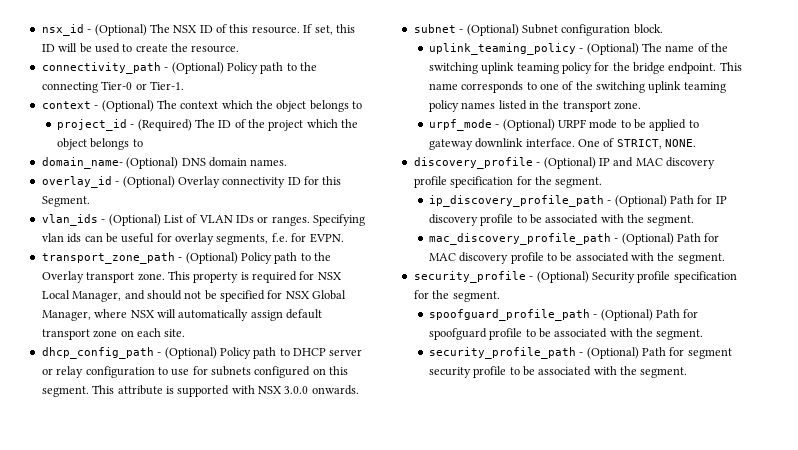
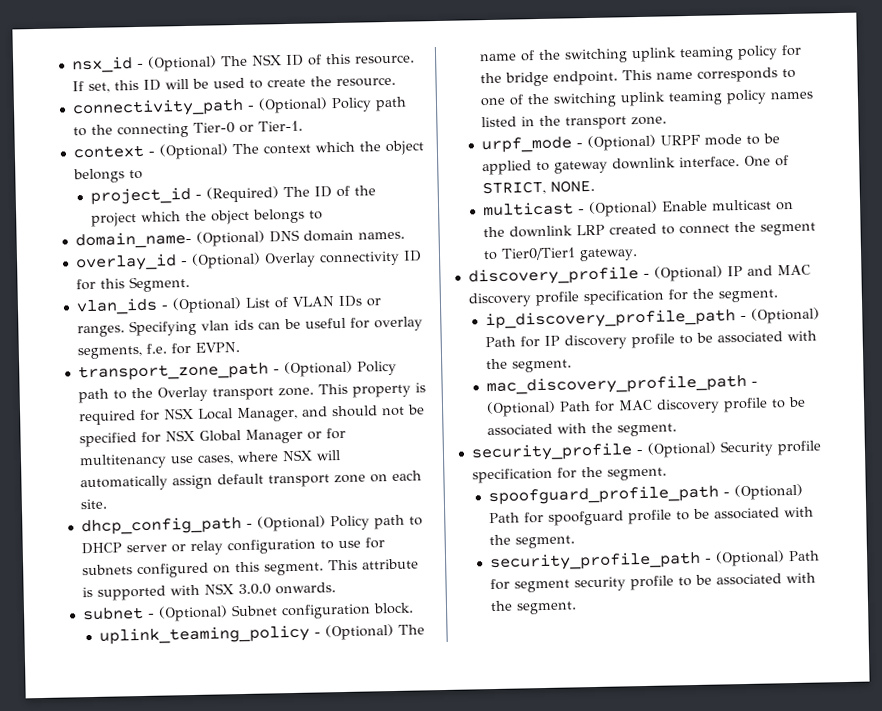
[41,310,91,321] Manager, -> [244,427,346,444] [78,453,234,470] Manager or for multitenancy use cases,
(697, 143) none -> [481,199,794,218] [482,221,816,238] [482,247,638,262] // multicast - (Optional) Enable multicast on the downlink LRP created to connect the segment to Tier0/Tier1 gateway.

